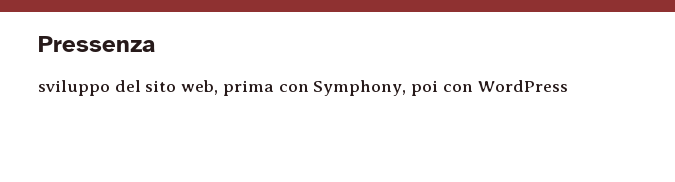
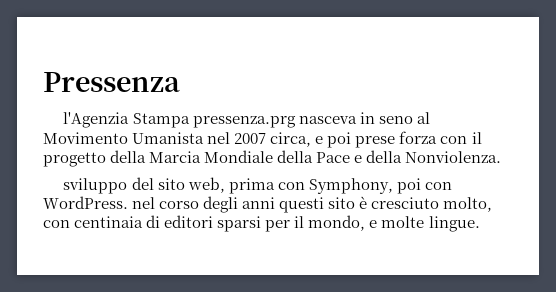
(155, 44) none -> [63,112,430,128] [43,131,482,148] [43,150,502,167] // l'Agenzia Stampa pressenza.prg nasceva in seno al Movimento Umanista nel 2007 circa, e poi prese forza con il progetto della Marcia Mondiale della Pace e della Nonviolenza.
[477,80,568,92] WordPress -> [43,196,493,213] [43,215,480,232] WordPress. nel corso degli anni questi sito è cresciuto molto, con centinaia di editori sparsi per il mondo, e molte lingue.

